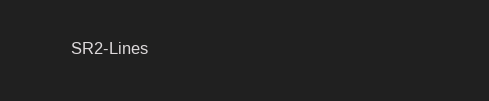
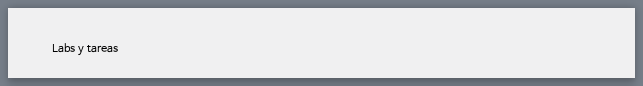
[71,42,148,54] SR2-Lines -> [52,43,118,56] Labs y tareas

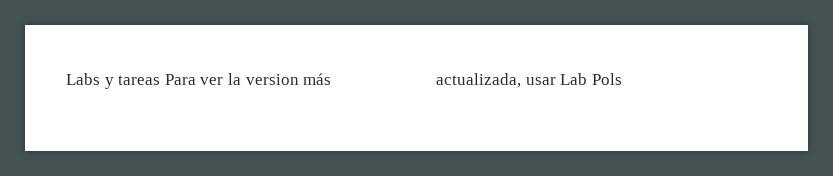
(118, 49) none -> [164,73,622,88] Para ver la version más actualizada, usar Lab Pols

